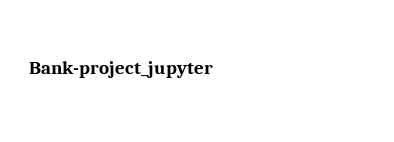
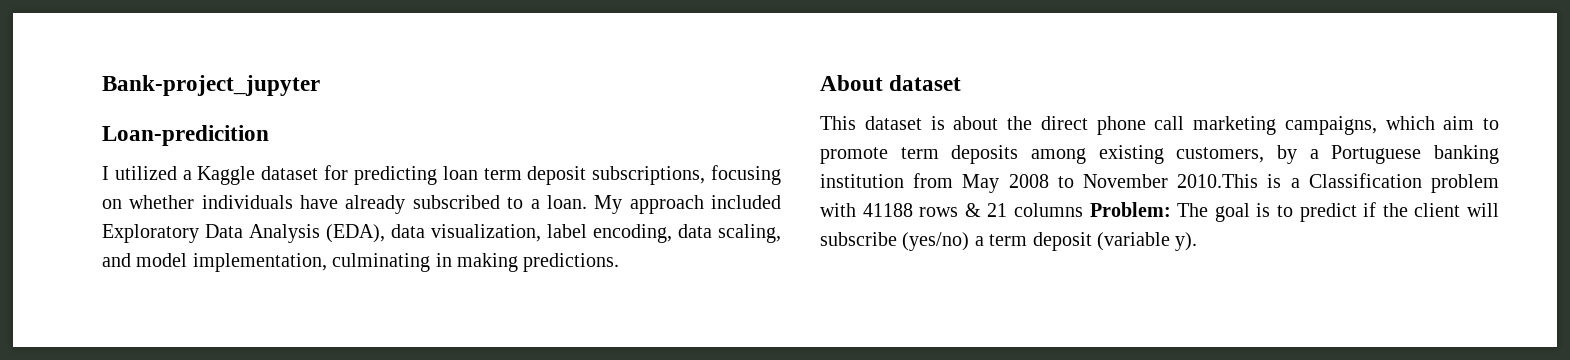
(213, 69) none -> [102,125,269,146] [102,165,781,185] [102,195,782,214] [102,224,781,243] [102,253,620,272] [820,75,962,91] [820,116,1499,135] [820,145,1499,164] [820,173,1499,193] [820,202,1500,222] [820,232,1198,251] // Loan-predicition // I utilized a Kaggle dataset for predicting loan term deposit subscriptions, focusing on whether individuals have already subscribed to a loan. My approach included Exploratory Data Analysis (EDA), data visualization, label encoding, data scaling, and model implementation, culminating in making predictions. // About dataset // This dataset is about the direct phone call marketing campaigns, which aim to promote term deposits among existing customers, by a Portuguese banking institution from May 2008 to November 2010.This is a Classification problem with 41188 rows & 21 columns Problem: The goal is to predict if the client will subscribe (yes/no) a term deposit (variable y).

